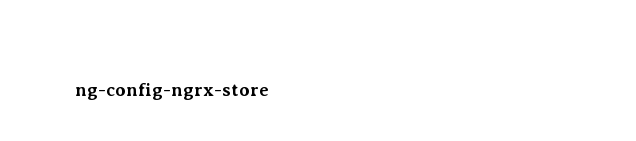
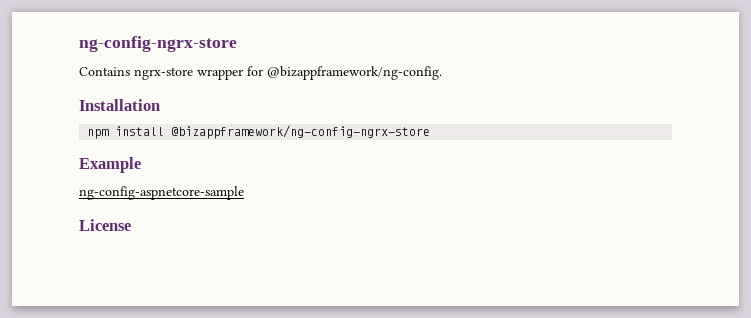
(269, 91) none -> [79,66,442,80] [79,99,160,111] [87,125,431,139] [79,157,141,173] [79,186,244,200] [79,219,131,231] // Contains ngrx-store wrapper for @bizappframework/ng-config. // Installation // npm install @bizappframework/ng-config-ngrx-store // Example // ng-config-aspnetcore-sample // License

